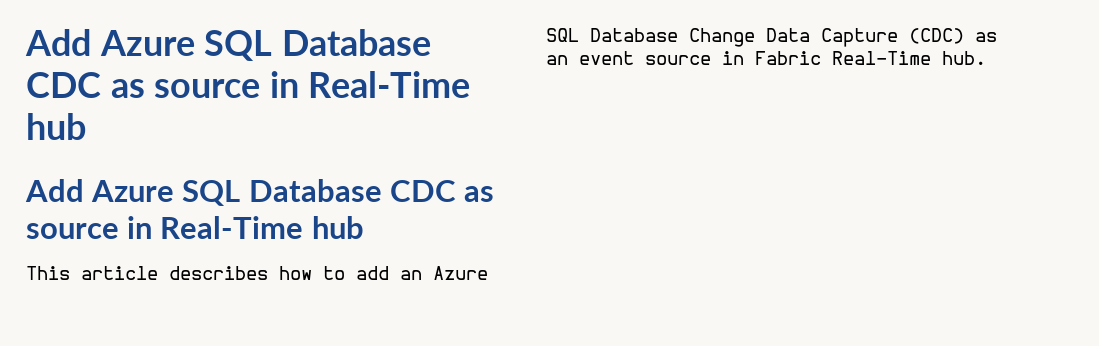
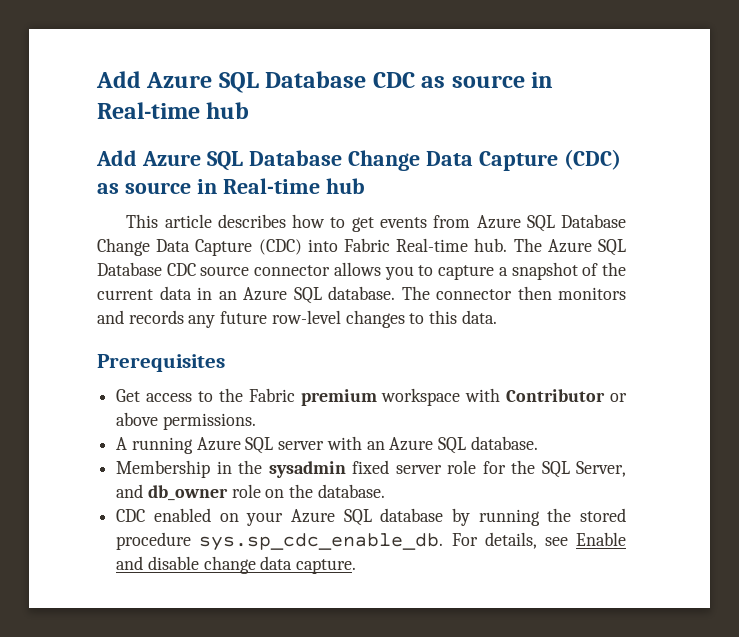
[25,29,431,61] [26,71,471,98] Add Azure SQL Database CDC as source in Real-Time -> [96,71,554,93] [97,102,200,119] Add Azure SQL Database CDC as source in Real-time
[389,180,495,202] [26,216,364,239] [26,266,488,280] [546,28,678,42] CDC as source in Real-Time hub // This article describes how to add an Azure SQL Database -> (342, 158) none
[546,51,986,65] an event source in Fabric Real-Time hub. -> [124,178,365,194] [126,214,626,232] [97,238,626,256] [97,262,627,280] [97,286,626,304] [97,310,497,328] [97,354,225,372] [116,388,627,406] [116,412,256,430] [116,436,538,454] [116,460,627,478] [116,484,385,501] [116,508,626,526] [116,532,626,551] [116,556,357,574] source in Real-time hub // This article describes how to get events from Azure SQL Database Change Data Capture (CDC) into Fabric Real-time hub. The Azure SQL Database CDC source connector allows you to capture a snapshot of the current data in an Azure SQL database. The connector then monitors and records any future row-level changes to this data. // Prerequisites // Get access to the Fabric premium workspace with Contributor or above permissions. // A running Azure SQL server with an Azure SQL database. // Membership in the sysadmin fixed server role for the SQL Server, and db_owner role on the database. // CDC enabled on your Azure SQL database by running the stored procedure sys.sp_cdc_enable_db. For details, see Enable and disable change data capture.

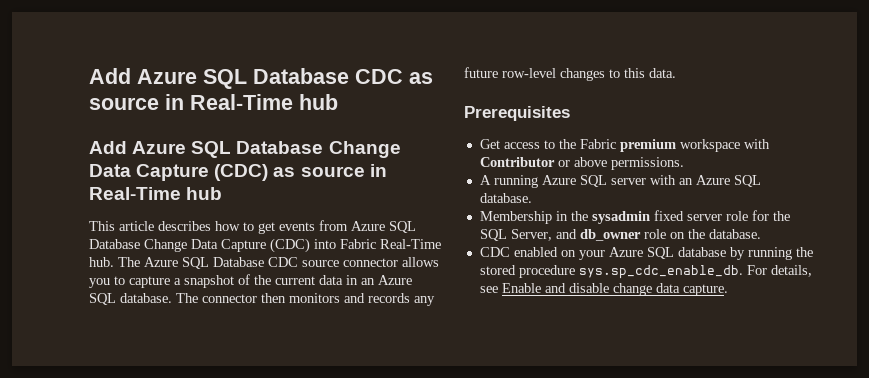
[97,102,200,119] Real-time -> [190,94,293,110] Real-Time
[222,178,320,194] Real-time -> [89,187,181,200] Real-Time
[396,238,469,252] Real-time -> [380,239,441,249] Real-Time

